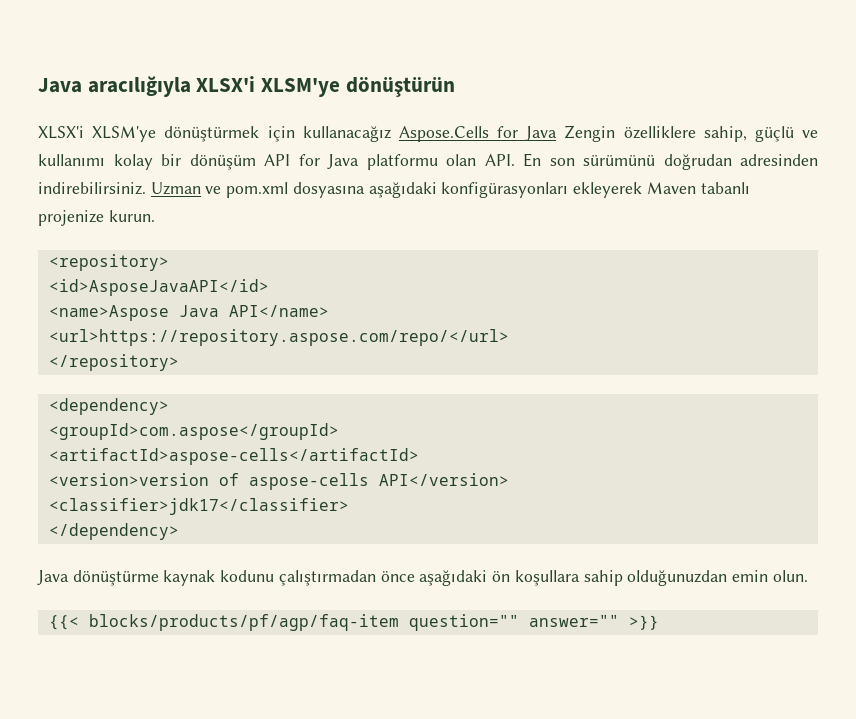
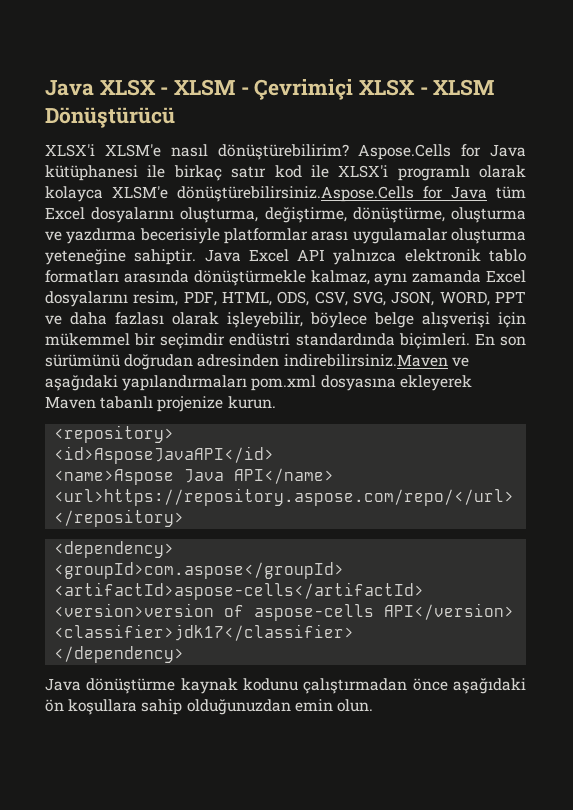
[38,76,455,97] [38,125,818,142] [38,154,515,170] Java aracılığıyla XLSX'i XLSM'ye dönüştürün // XLSX'i XLSM'ye dönüştürmek için kullanacağız Aspose.Cells for Java Zengin özelliklere sahip, güçlü ve kullanımı kolay bir dönüşüm API for Java platformu olan API. -> [45,79,495,100] [45,107,175,128] [45,144,526,160] [45,165,526,181] [45,186,526,202] [45,207,526,223] [45,228,526,244] [45,249,526,265] [45,270,526,286] [45,291,526,307] [45,312,526,328] [45,333,470,349] Java XLSX - XLSM - Çevrimiçi XLSX - XLSM Dönüştürücü // XLSX'i XLSM'e nasıl dönüştürebilirim? Aspose.Cells for Java kütüphanesi ile birkaç satır kod ile XLSX'i programlı olarak kolayca XLSM'e dönüştürebilirsiniz.Aspose.Cells for Java tüm Excel dosyalarını oluşturma, değiştirme, dönüştürme, oluşturma ve yazdırma becerisiyle platformlar arası uygulamalar oluşturma yeteneğine sahiptir. Java Excel API yalnızca elektronik tablo formatları arasında dönüştürmekle kalmaz, aynı zamanda Excel dosyalarını resim, PDF, HTML, ODS, CSV, SVG, JSON, WORD, PPT ve daha fazlası olarak işleyebilir, böylece belge alışverişi için mükemmel bir seçimdir endüstri standardında biçimleri.
[38,182,569,198] indirebilirsiniz. Uzman ve pom.xml dosyasına aşağıdaki konfigürasyonları -> [283,354,469,367] [45,375,396,391] indirebilirsiniz.Maven ve aşağıdaki yapılandırmaları pom.xml dosyasına
[48,614,659,631] // {{< blocks/products/pf/agp/faq-item question="" answer="" >}} -> (373, 705) none

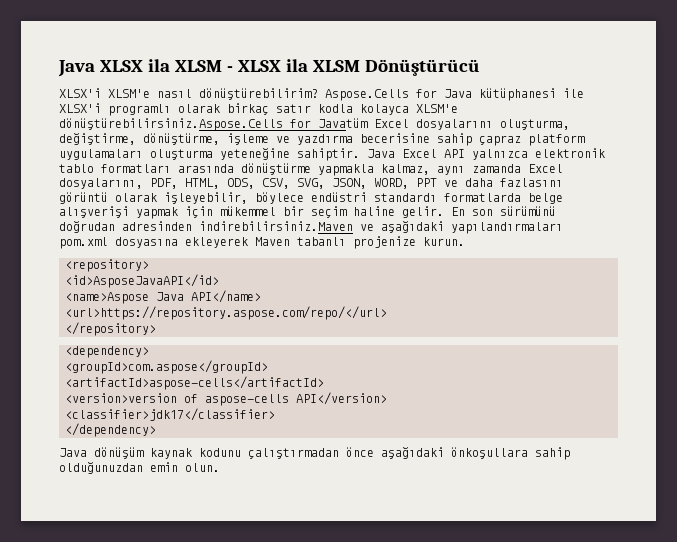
[160,87,169,95] - -> [147,59,170,72] ila
[254,79,428,100] Çevrimiçi XLSX - -> [237,59,308,72] XLSX ila
[173,165,526,181] birkaç satır kod ile XLSX'i programlı olarak -> [59,103,353,116] XLSX'i programlı olarak birkaç satır kodla
[451,186,526,199] Java tüm -> [318,118,368,128] Javatüm
[450,207,526,223] oluşturma -> [227,133,269,145] işleme
[139,228,448,244] becerisiyle platformlar arası uygulamalar -> [360,133,585,146] [59,149,143,160] becerisine sahip çapraz platform uygulamaları
[193,270,306,286] dönüştürmekle -> [241,163,374,176] dönüştürme yapmakla
[45,291,179,307] dosyalarını resim, -> [59,178,143,189] dosyalarını,
[115,312,164,325] fazlası -> [500,178,563,187] [59,192,108,204] fazlasını görüntü
(367, 320) none -> [311,192,521,202] endüstri standardı formatlarda
(490, 320) none -> [136,207,178,219] yapmak
[160,333,470,349] seçimdir endüstri standardında biçimleri. -> [311,206,444,218] seçim haline gelir.
[86,678,176,694] dönüştürme -> [94,447,144,459] dönüşüm
[45,699,138,715] ön koşullara -> [451,447,528,459] önkoşullara

